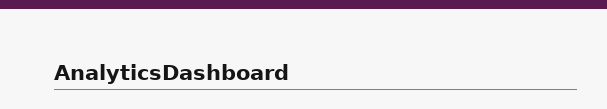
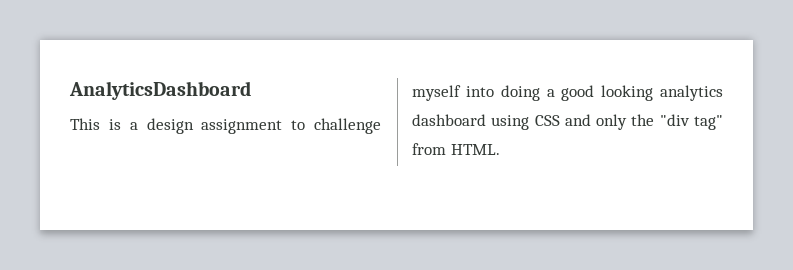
(289, 74) none -> [70,118,381,134] [412,85,723,101] [412,114,723,130] [412,143,500,155] // This is a design assignment to challenge myself into doing a good looking analytics dashboard using CSS and only the "div tag" from HTML.

